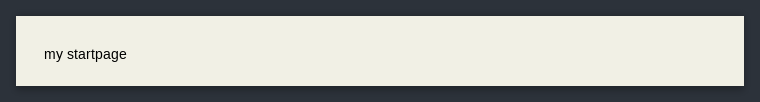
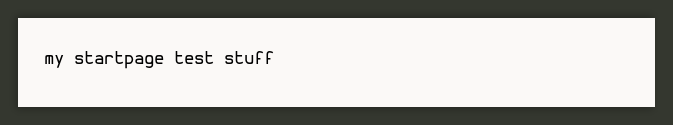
(127, 55) none -> [174,51,274,64] test stuff

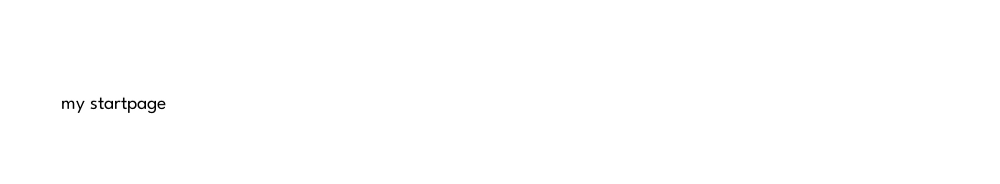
[174,51,274,64] test stuff -> (167, 105) none

